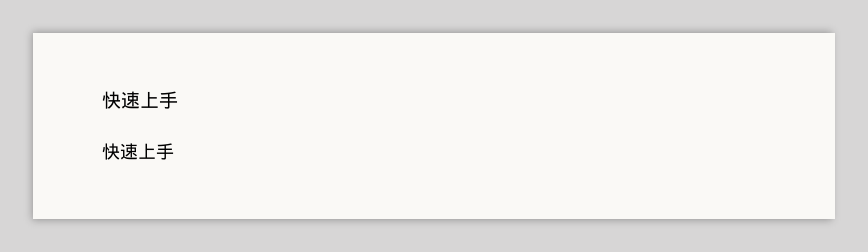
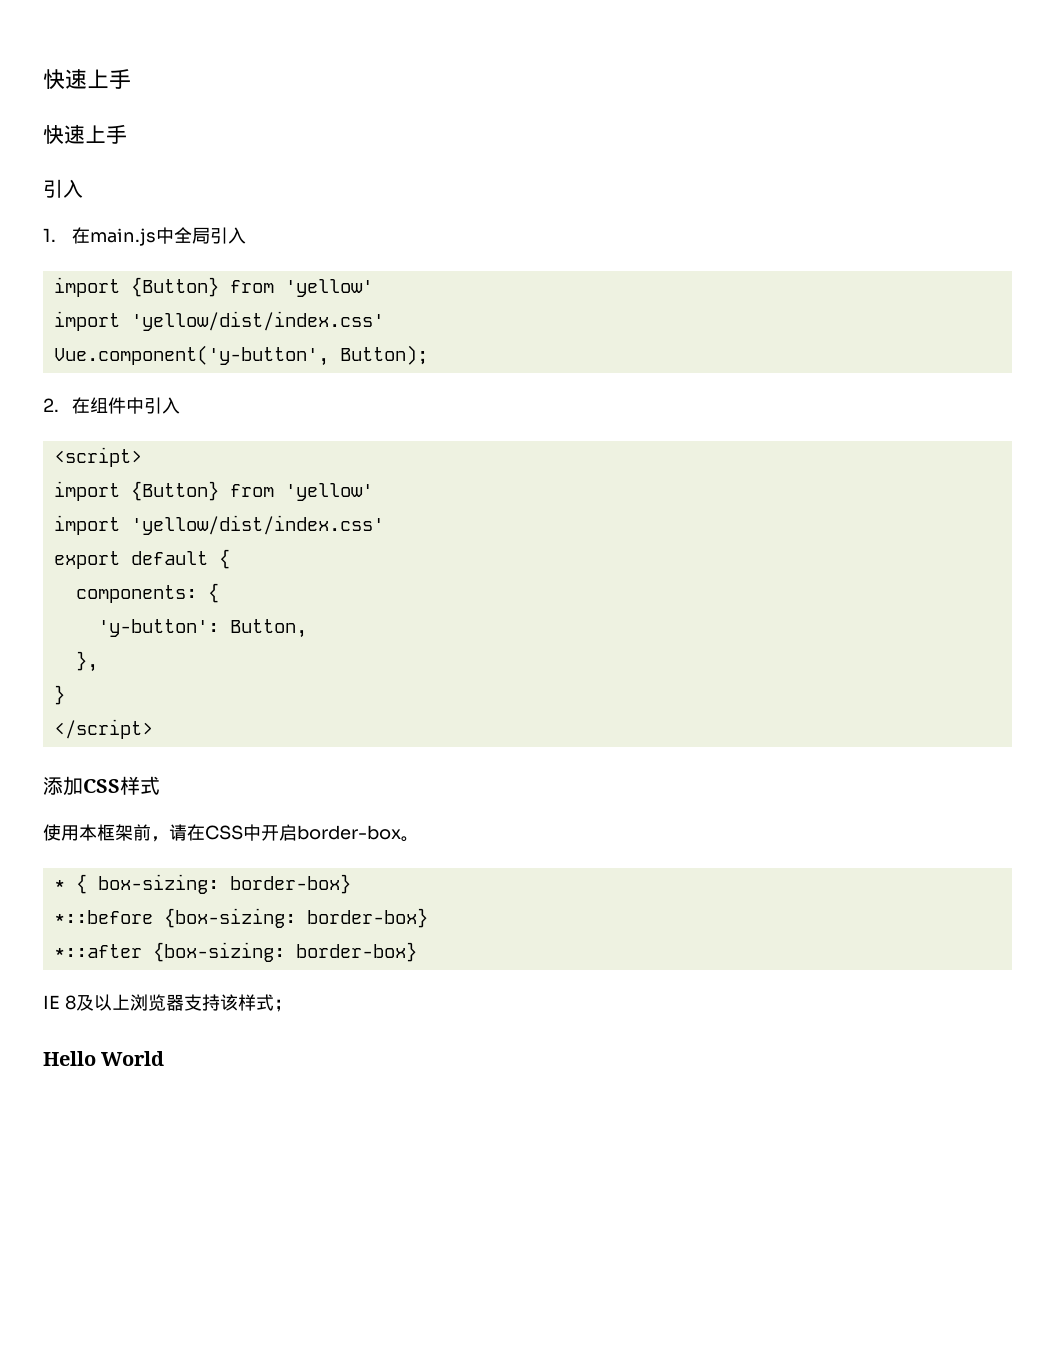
(174, 151) none -> [43,179,83,198] [43,227,247,246] [53,277,373,297] [53,311,384,331] [53,345,428,366] [43,397,181,414] [53,447,142,467] [53,481,373,501] [53,515,384,535] [53,549,230,569] [75,583,219,603] [97,619,307,638] [75,651,98,672] [53,685,65,705] [53,719,153,739] [43,776,160,796] [43,824,419,842] [53,874,351,894] [53,908,428,928] [53,942,417,962] [43,994,292,1012] [43,1051,165,1066] // 引入 // 1.在main.js中全局引入 // import {Button} from 'yellow' // import 'yellow/dist/index.css' // Vue.component('y-button', Button); // 2.在组件中引入 // <script> // import {Button} from 'yellow' // import 'yellow/dist/index.css' // export default { // components: { // 'y-button': Button, // }, // } // </script> // 添加CSS样式 // 使用本框架前，请在CSS中开启border-box。 // * { box-sizing: border-box} // *::before {box-sizing: border-box} // *::after {box-sizing: border-box} // IE 8及以上浏览器支持该样式； // Hello World

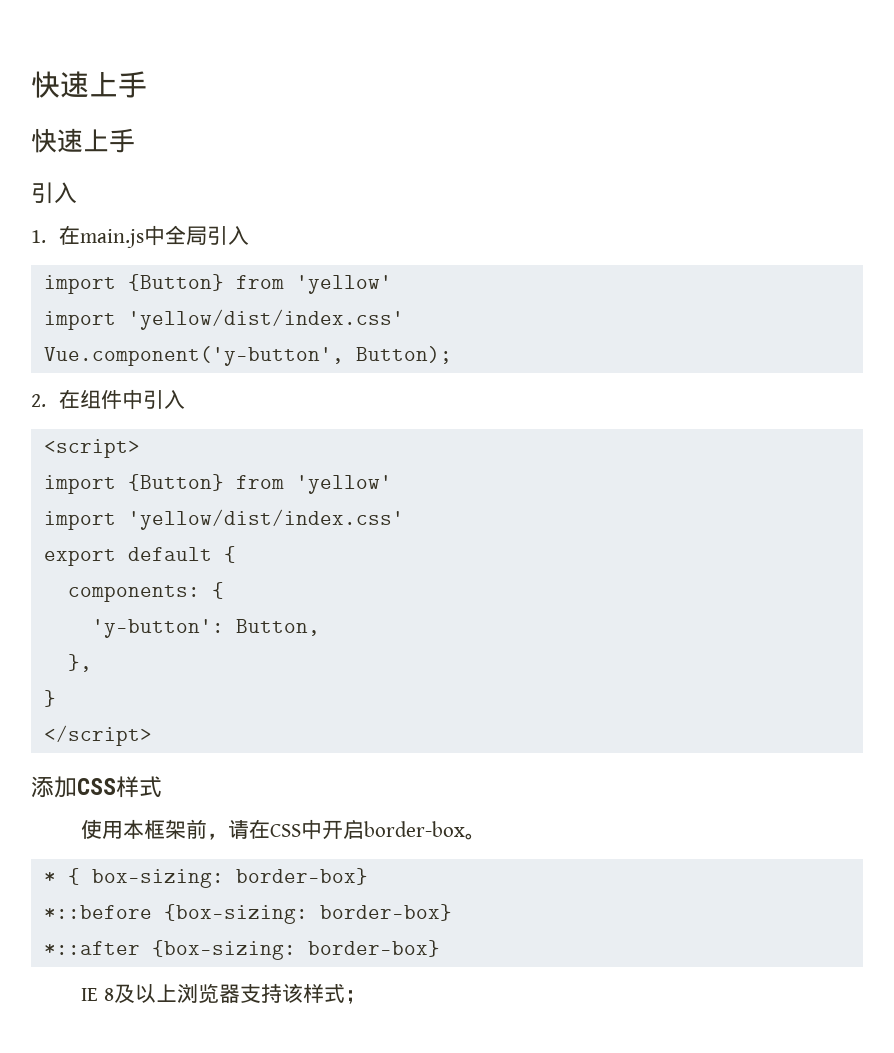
[43,1051,165,1066] // Hello World -> (366, 997) none

